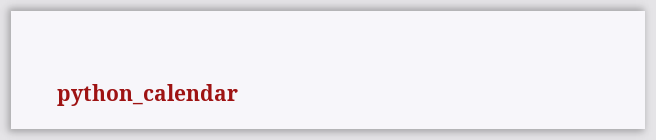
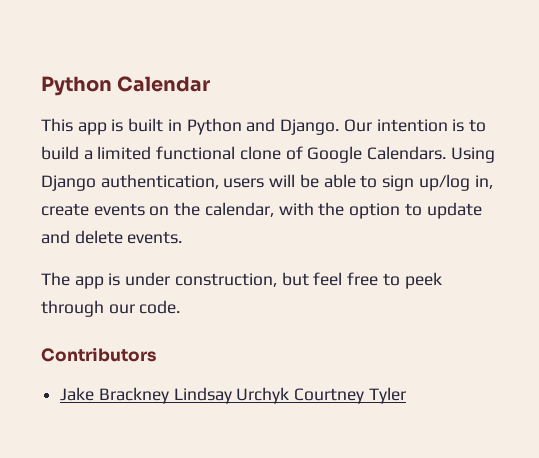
[57,84,238,106] python_calendar -> [41,76,211,96] [41,118,486,135] [41,146,495,163] [41,174,493,191] [41,202,482,219] [41,230,183,244] [41,272,442,289] [41,300,181,317] [41,347,156,362] [60,387,406,404] Python Calendar // This app is built in Python and Django. Our intention is to build a limited functional clone of Google Calendars. Using Django authentication, users will be able to sign up/log in, create events on the calendar, with the option to update and delete events. // The app is under construction, but feel free to peek through our code. // Contributors // Jake Brackney Lindsay Urchyk Courtney Tyler

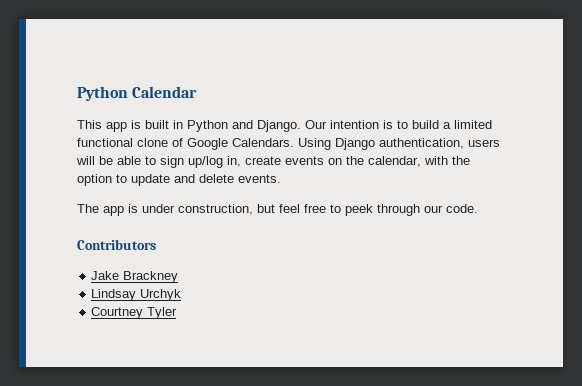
(169, 395) none -> (179, 277) //
(290, 395) none -> (182, 295) //

